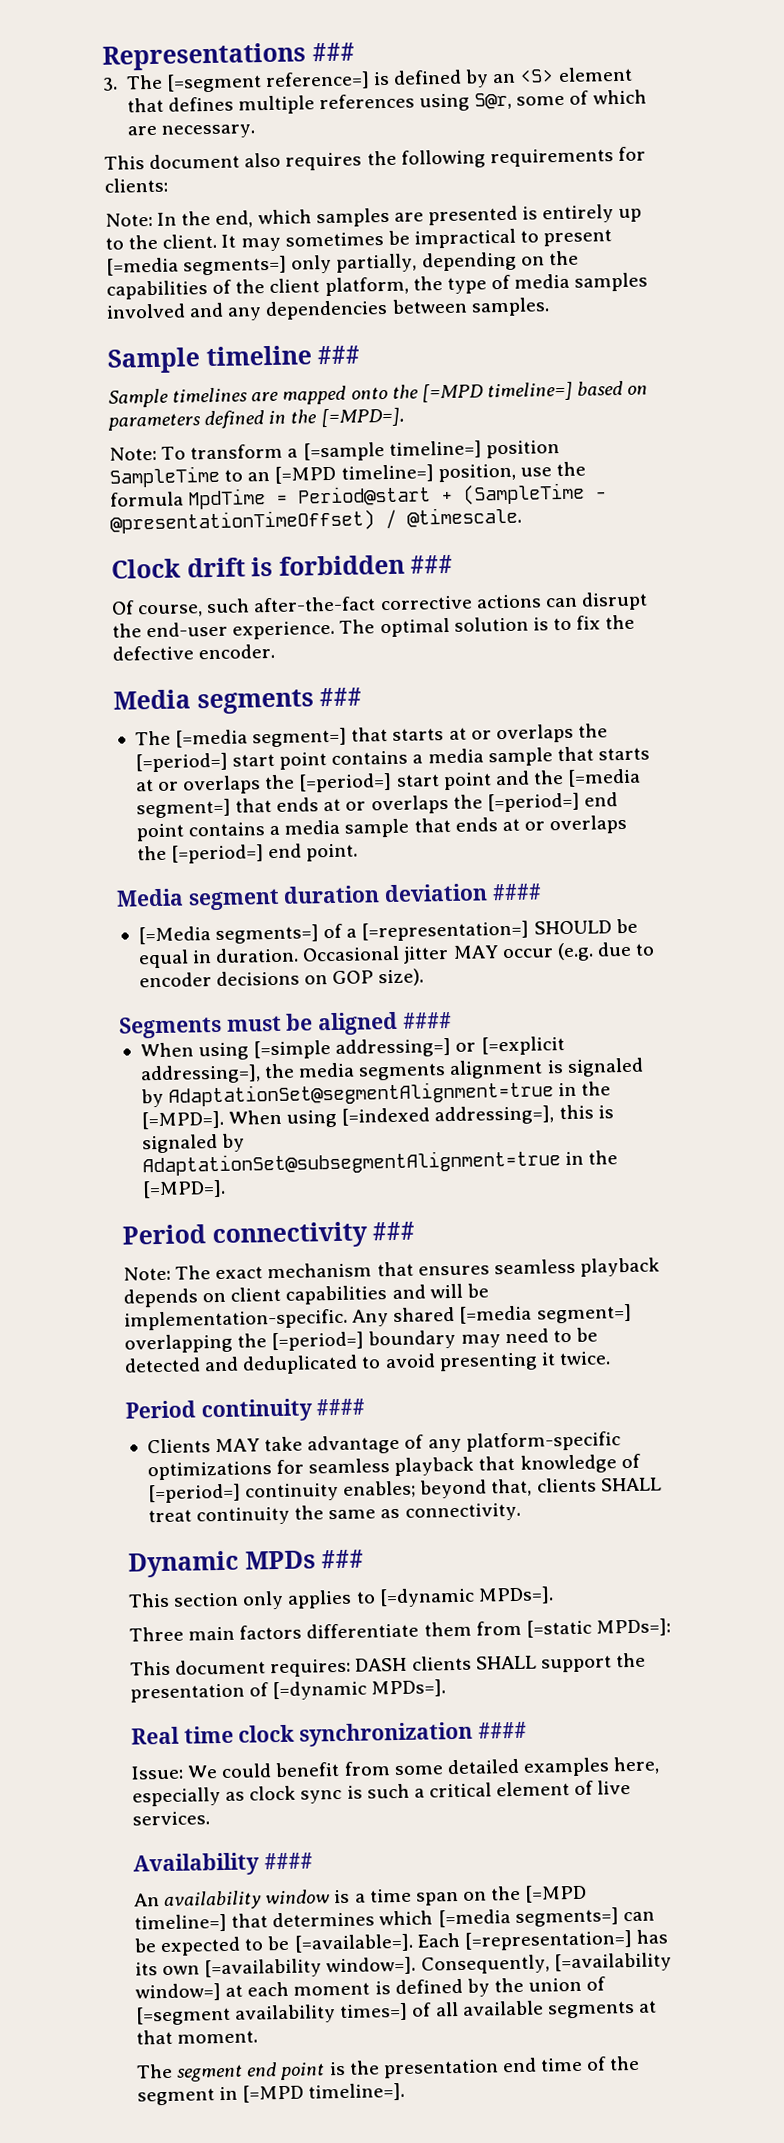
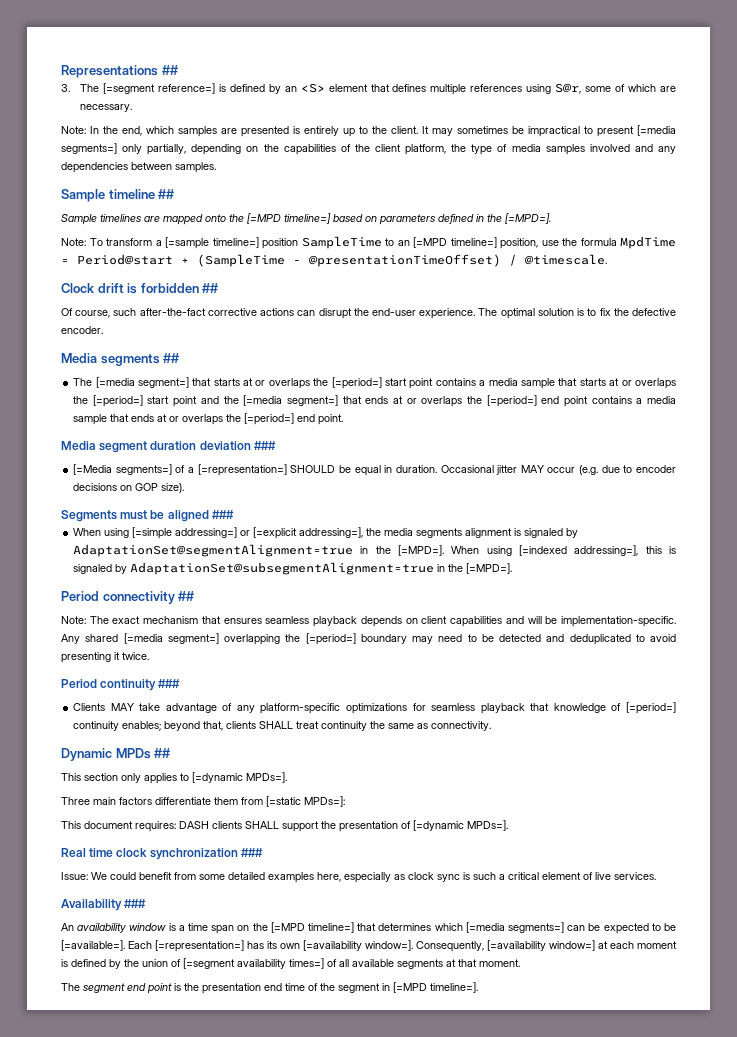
[311,42,355,62] ### -> [161,65,178,75] ##
[104,146,646,171] [104,177,168,193] // This document also requires the following requirements for clients: -> (133, 108) none
[317,345,361,365] ### -> [158,189,175,199] ##
[410,554,454,574] ### -> [202,283,219,293] ##
[319,687,363,707] ### -> [163,353,180,363] ##
[491,883,542,901] #### -> [253,441,276,450] ###
[401,1011,452,1029] #### -> [211,510,234,519] ###
[372,1221,416,1241] ### -> [178,591,195,601] ##
[316,1398,366,1416] #### -> [158,679,181,688] ###
[321,1549,365,1569] ### -> [154,748,171,758] ##
[477,1721,527,1739] #### -> [240,848,263,857] ###
[263,1852,313,1870] #### -> [124,899,147,908] ###

